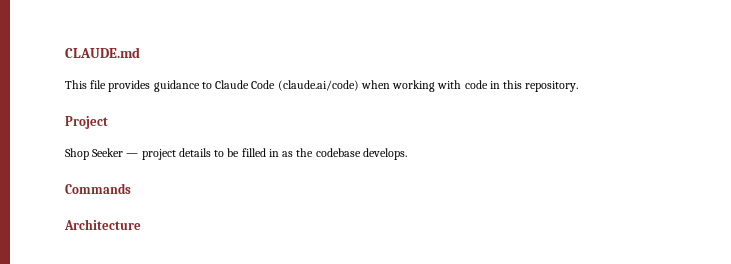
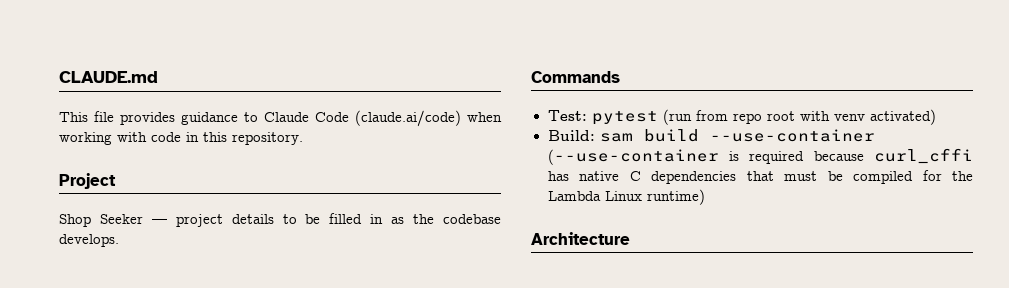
(131, 188) none -> [547,109,936,125] [547,129,875,142] [547,148,973,165] [547,170,973,184] [547,189,705,205] // Test: pytest (run from repo root with venv activated) // Build: sam build --use-container (--use-container is required because curl_cffi has native C dependencies that must be compiled for the Lambda Linux runtime)

